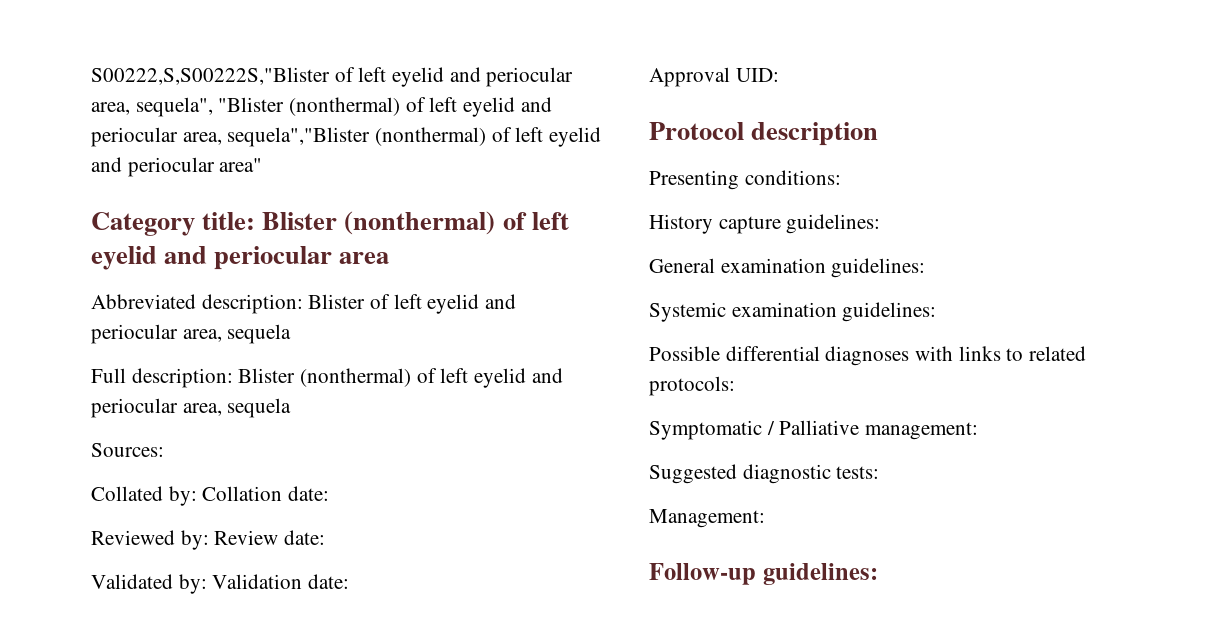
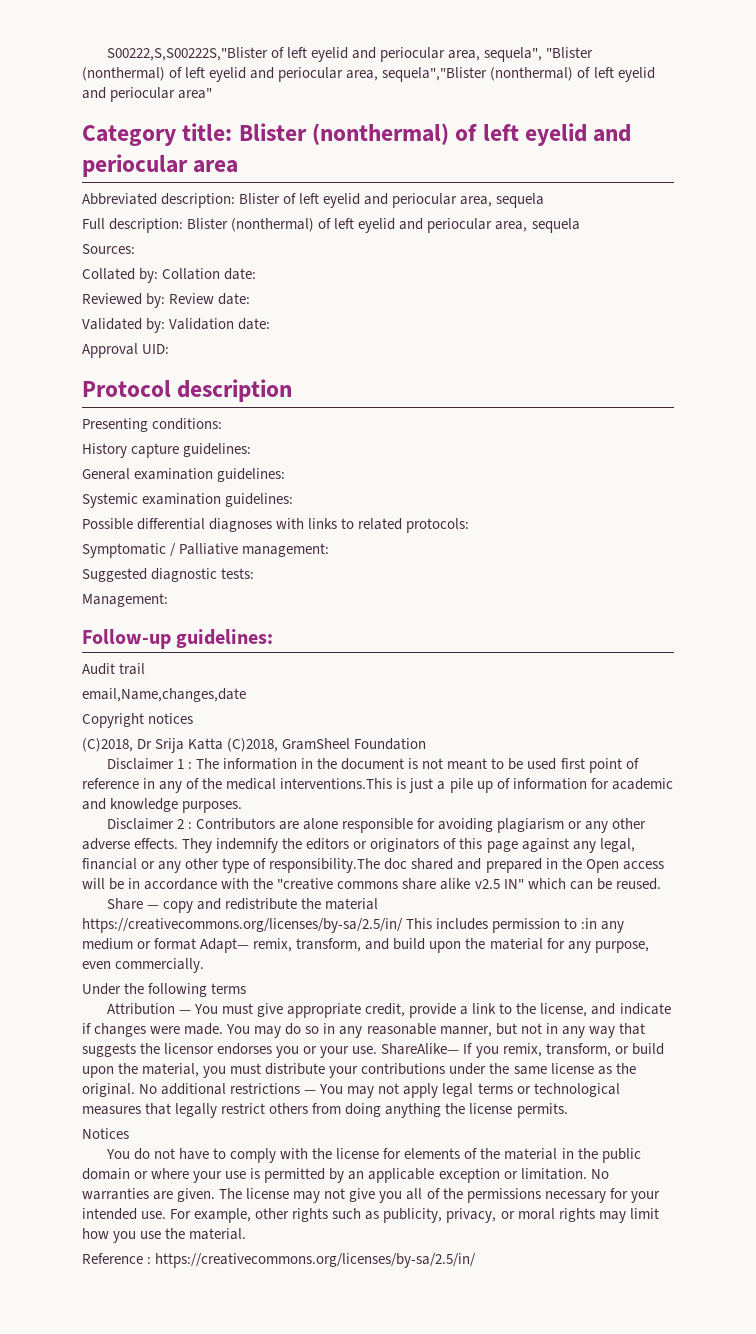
(878, 574) none -> [82,663,146,675] [82,688,246,702] [82,713,194,728] [82,738,427,753] [106,758,639,773] [82,778,673,793] [82,798,243,813] [106,818,647,833] [82,838,635,853] [82,858,664,873] [82,878,661,890] [106,898,379,913] [82,918,625,933] [82,938,649,953] [82,958,205,973] [82,983,247,997] [106,1003,671,1018] [82,1023,645,1038] [82,1043,664,1058] [82,1063,636,1078] [82,1083,620,1098] [82,1103,568,1118] [82,1128,129,1139] [105,1148,641,1163] [82,1168,609,1183] [82,1188,660,1203] [82,1208,659,1223] [82,1228,247,1243] [82,1253,477,1268] // Audit trail // email,Name,changes,date // Copyright notices // (C)2018, Dr Srija Katta (C)2018, GramSheel Foundation // Disclaimer 1 : The information in the document is not meant to be used first point of reference in any of the medical interventions.This is just a pile up of information for academic and knowledge purposes. // Disclaimer 2 : Contributors are alone responsible for avoiding plagiarism or any other adverse effects. They indemnify the editors or originators of this page against any legal, financial or any other type of responsibility.The doc shared and prepared in the Open access will be in accordance with the "creative commons share alike v2.5 IN" which can be reused. // Share — copy and redistribute the material https://creativecommons.org/licenses/by-sa/2.5/in/ This includes permission to :in any medium or format Adapt— remix, transform, and build upon the material for any purpose, even commercially. // Under the following terms // Attribution — You must give appropriate credit, provide a link to the license, and indicate if changes were made. You may do so in any reasonable manner, but not in any way that suggests the licensor endorses you or your use. ShareAlike— If you remix, transform, or build upon the material, you must distribute your contributions under the same license as the original. No additional restrictions — You may not apply legal terms or technological measures that legally restrict others from doing anything the license permits. // Notices // You do not have to comply with the license for elements of the material in the public domain or where your use is permitted by an applicable exception or limitation. No warranties are given. The license may not give you all of the permissions necessary for your intended use. For example, other rights such as publicity, privacy, or moral rights may limit how you use the material. // Reference : https://creativecommons.org/licenses/by-sa/2.5/in/

